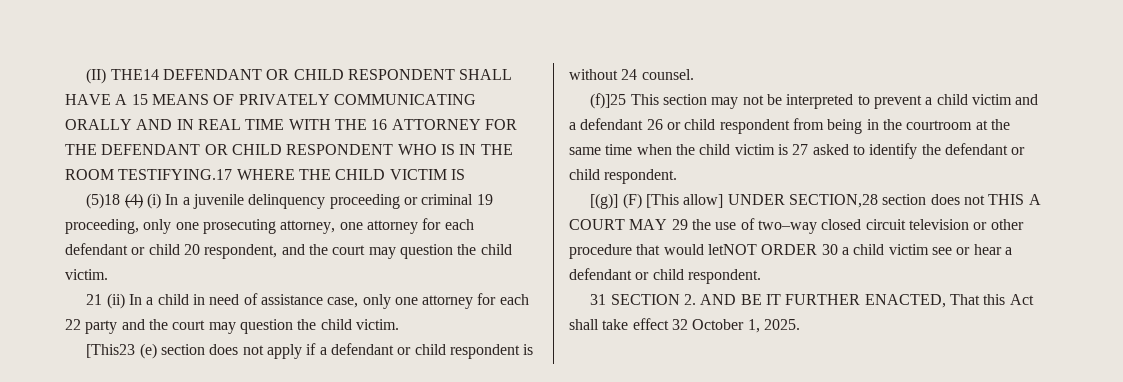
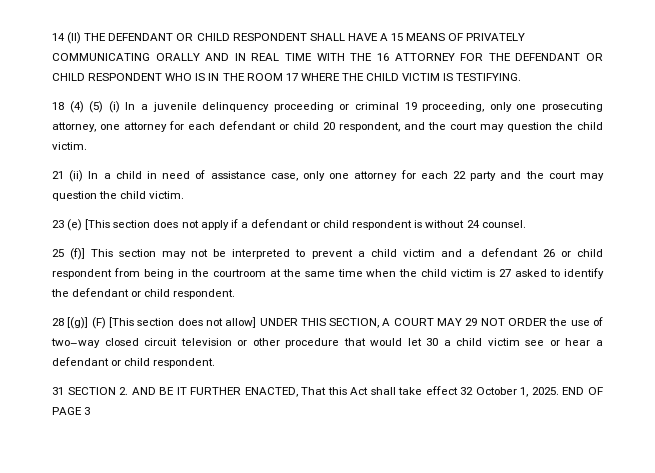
[86,68,159,84] (II) THE14 -> [52,32,107,44] 14 (II) THE
[118,169,233,180] TESTIFYING.17 -> [285,73,298,81] 17
[86,193,143,209] // (5)18 (4) -> [456,73,522,81] [52,101,104,113] TESTIFYING. // 18 (4) (5)
[86,343,157,359] [This23 (e) -> [52,219,111,231] 23 (e) [This
[590,93,627,109] (f)]25 -> [52,248,86,260] 25 (f)]
(678, 176) none -> [52,318,64,326] 28
[683,194,1025,208] allow] UNDER SECTION,28 section does not THIS -> [137,317,380,328] section does not allow] UNDER THIS SECTION,
(688, 224) none -> [480,318,548,326] NOT ORDER
[707,244,818,255] letNOT ORDER -> [407,338,422,346] let
(800, 324) none -> [562,387,604,395] [52,407,91,415] END OF PAGE 3

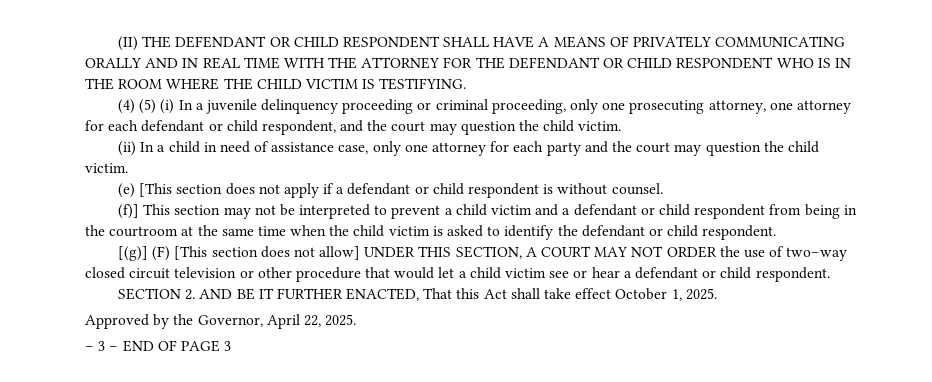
[52,33,65,41] 14 -> (117, 43) none
[391,33,404,41] 15 -> (550, 42) none
[376,53,389,61] 16 -> (358, 63) none
[285,73,298,81] 17 -> (163, 84) none
[52,102,64,110] 18 -> (467, 84) none
[404,102,417,110] 19 -> (488, 104) none
[323,122,335,130] 20 -> (258, 126) none
[52,171,64,179] 21 -> (622, 126) none
[452,171,466,179] 22 -> (544, 146) none
[52,220,64,228] 23 -> (128, 168) none
[466,220,480,228] 24 -> (608, 189) none
[52,249,64,257] 25 -> (663, 189) none
[542,249,555,257] 26 -> (637, 210) none
[499,269,512,277] 27 -> (443, 231) none
[52,318,64,326] 28 -> (777, 232) none
[465,318,478,326] 29 -> (628, 252) none
[426,338,439,346] 30 -> (455, 272) none
[52,387,64,395] 31 -> (830, 274) none
[460,387,474,395] 32 -> (612, 293) none
(559, 391) none -> [85,314,357,329] [85,341,119,351] // Approved by the Governor, April 22, 2025. // – 3 –

